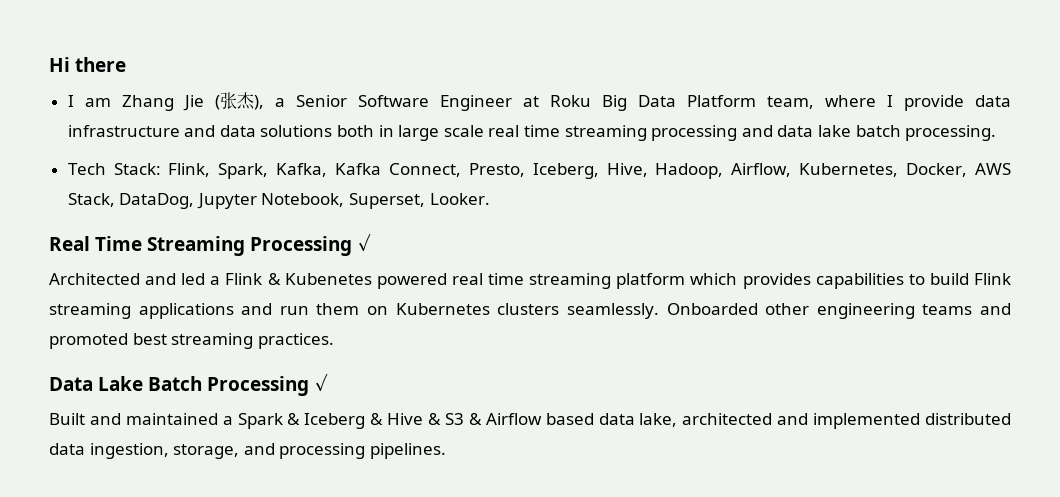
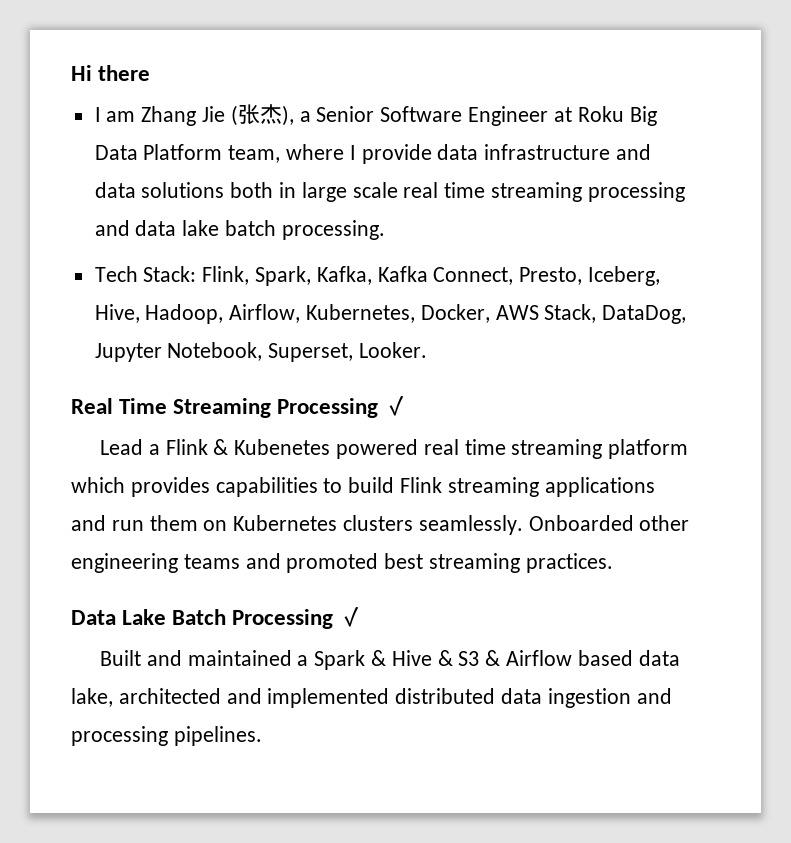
[49,273,206,285] Architected and led -> [99,439,143,455] Lead
[304,413,384,429] Iceberg & -> (386, 658) none
[89,443,240,459] ingestion, storage, -> [547,688,631,708] ingestion

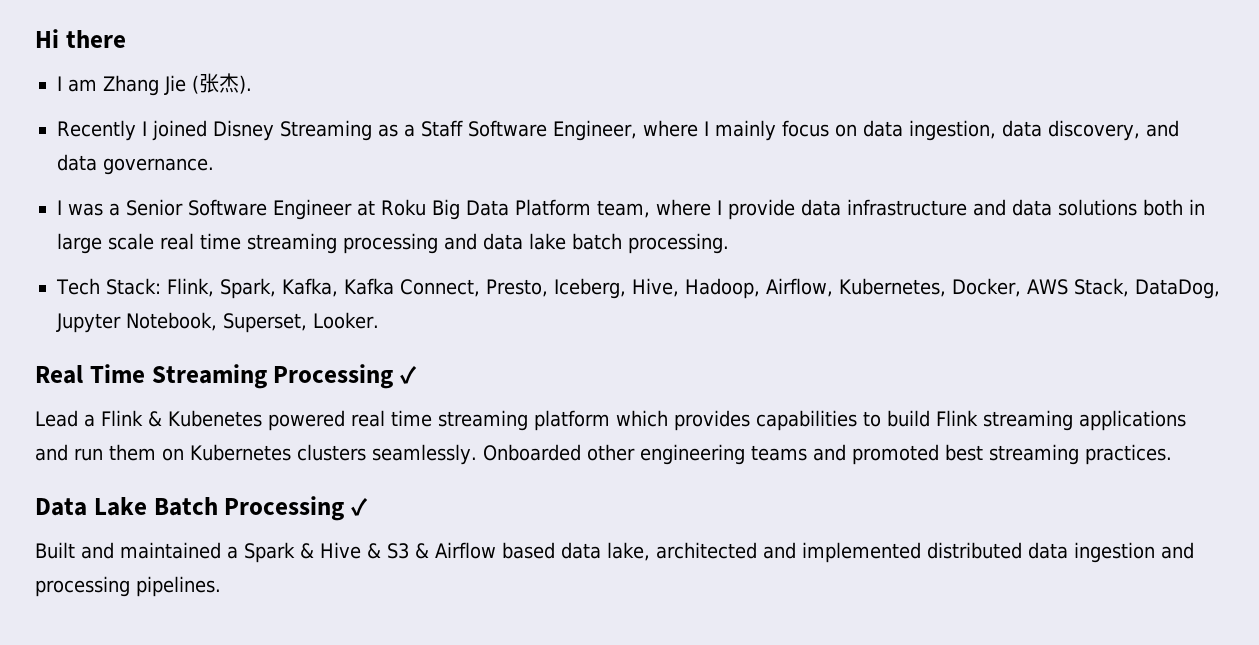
[281,105,294,126] ), -> [239,75,252,94] [57,120,1179,141] [57,154,214,175] [57,200,103,216] ). // Recently I joined Disney Streaming as a Staff Software Engineer, where I mainly focus on data ingestion, data discovery, and data governance. // I was

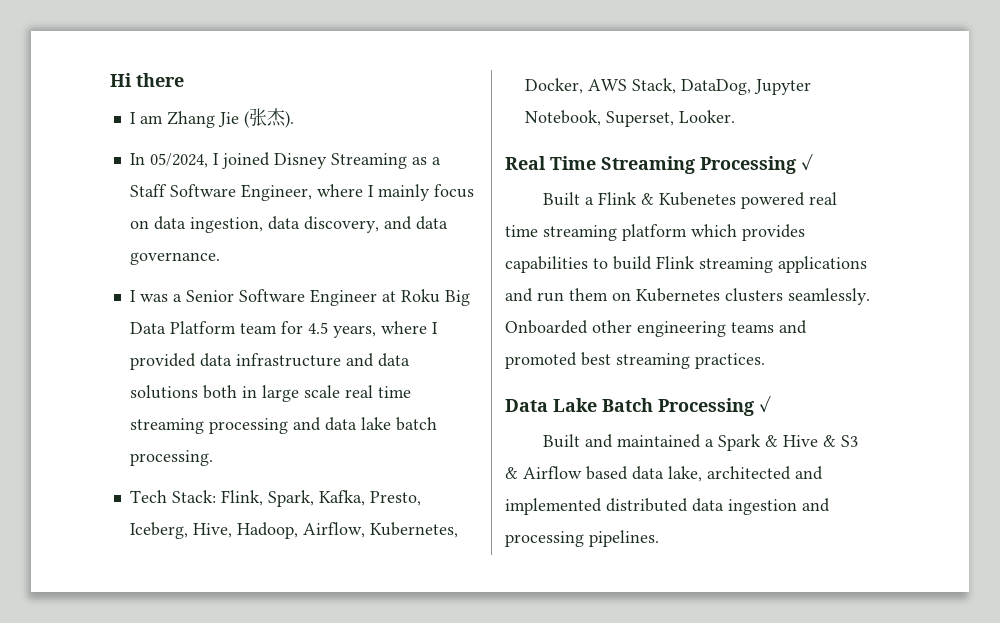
[57,120,136,141] Recently -> [129,153,208,168] In 05/2024,
[596,199,795,220] team, where I provide -> [239,321,438,338] [129,353,196,370] team for 4.5 years, where I provided
[343,278,480,297] Kafka Connect, -> (365, 498) none
[35,410,78,427] Lead -> [542,192,580,206] Built

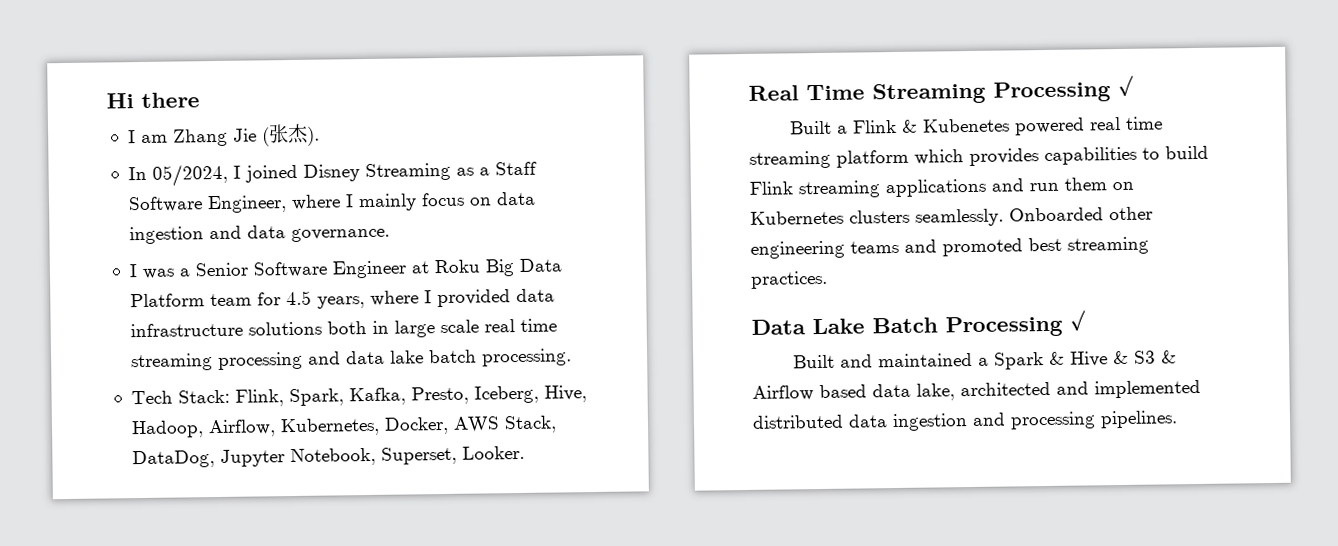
[189,216,379,233] ingestion, data discovery, -> [128,226,204,245] ingestion
[345,353,410,367] and data -> (243, 330) none

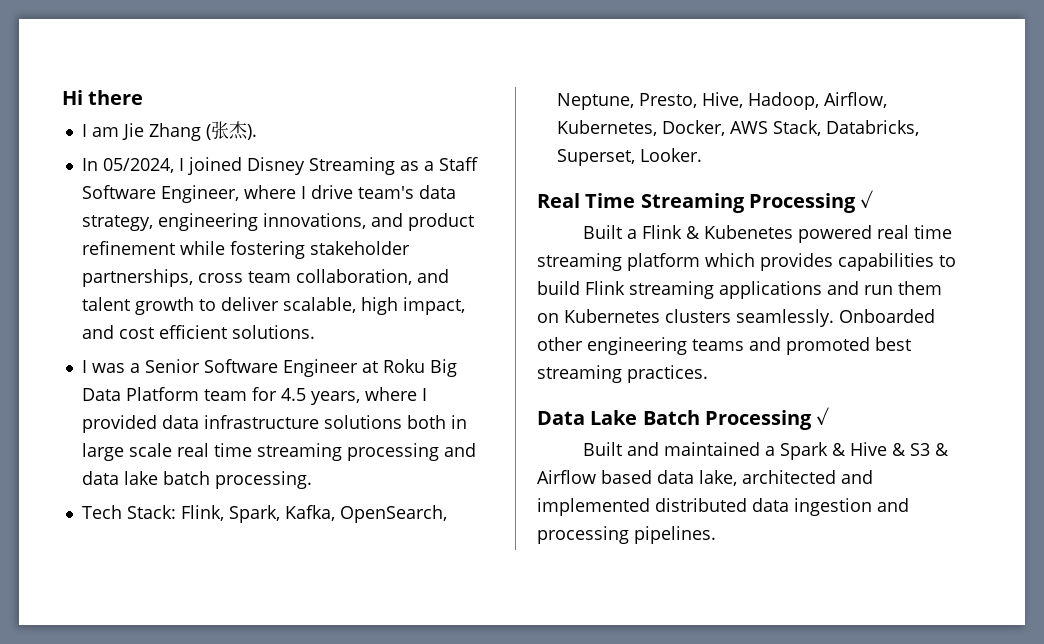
[172,128,257,147] Zhang Jie -> [121,123,201,141] Jie Zhang
[357,191,536,212] [128,225,390,245] mainly focus on data ingestion and data governance. -> [310,185,456,199] [81,213,474,231] [81,241,410,259] [81,269,449,287] [81,297,465,315] [81,325,315,339] drive team's data strategy, engineering innovations, and product refinement while fostering stakeholder partnerships, cross team collaboration, and talent growth to deliver scalable, high impact, and cost efficient solutions.
[410,385,539,405] Presto, Iceberg, -> [339,505,447,523] [556,93,697,110] OpenSearch, Neptune, Presto,
[131,447,376,469] DataDog, Jupyter Notebook, -> [825,120,919,136] Databricks,

